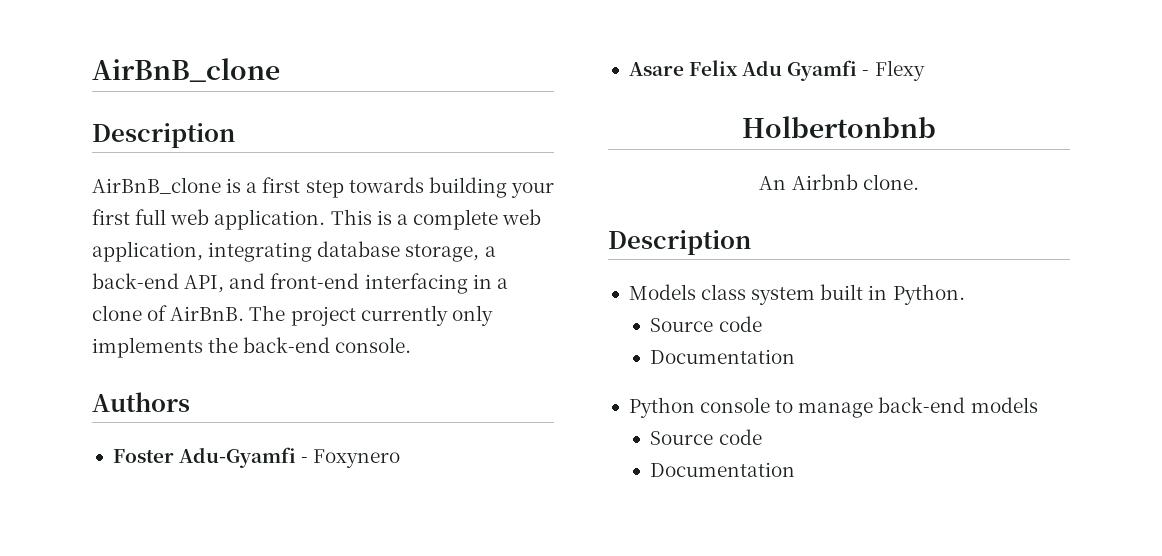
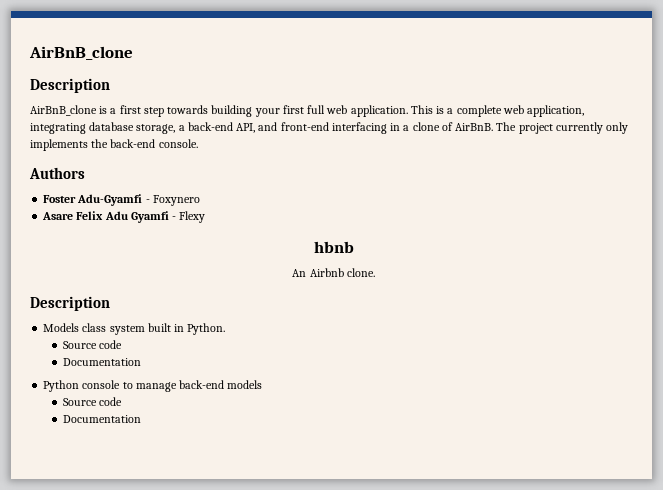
[742,116,936,138] Holbertonbnb -> [313,241,354,253] hbnb

